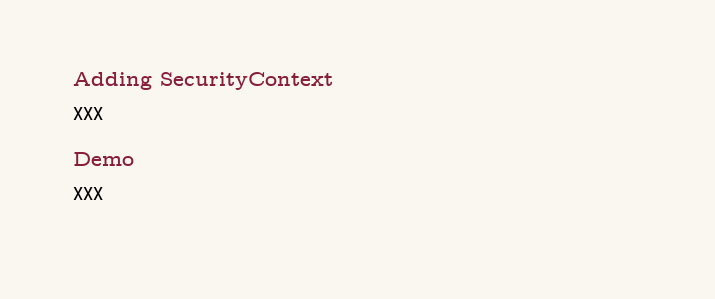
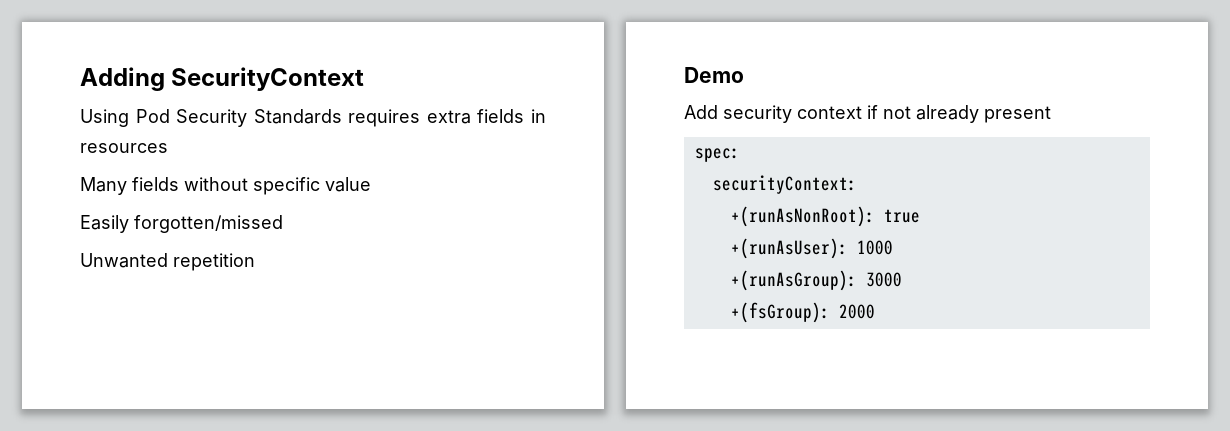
[73,107,103,120] [73,152,134,166] [73,187,103,200] XXX // Demo // XXX -> [80,109,546,127] [80,143,168,153] [80,177,371,195] [80,215,283,233] [80,253,255,271] [684,67,744,83] [684,105,1051,123] [694,148,740,162] [712,175,857,194] [730,206,920,227] [730,238,893,259] [730,270,902,291] [730,302,875,323] Using Pod Security Standards requires extra fields in resources // Many fields without specific value // Easily forgotten/missed // Unwanted repetition // Demo // Add security context if not already present // spec: // securityContext: // +(runAsNonRoot): true // +(runAsUser): 1000 // +(runAsGroup): 3000 // +(fsGroup): 2000

